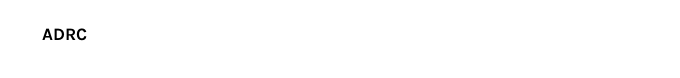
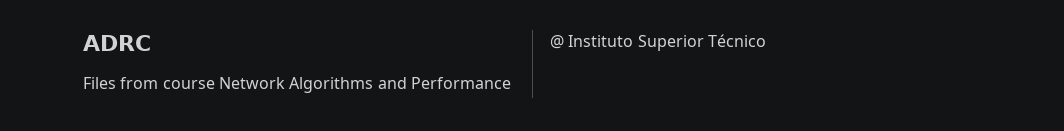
(87, 34) none -> [83,77,511,93] [550,34,766,51] // Files from course Network Algorithms and Performance @ Instituto Superior Técnico

